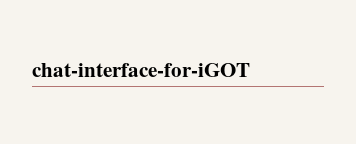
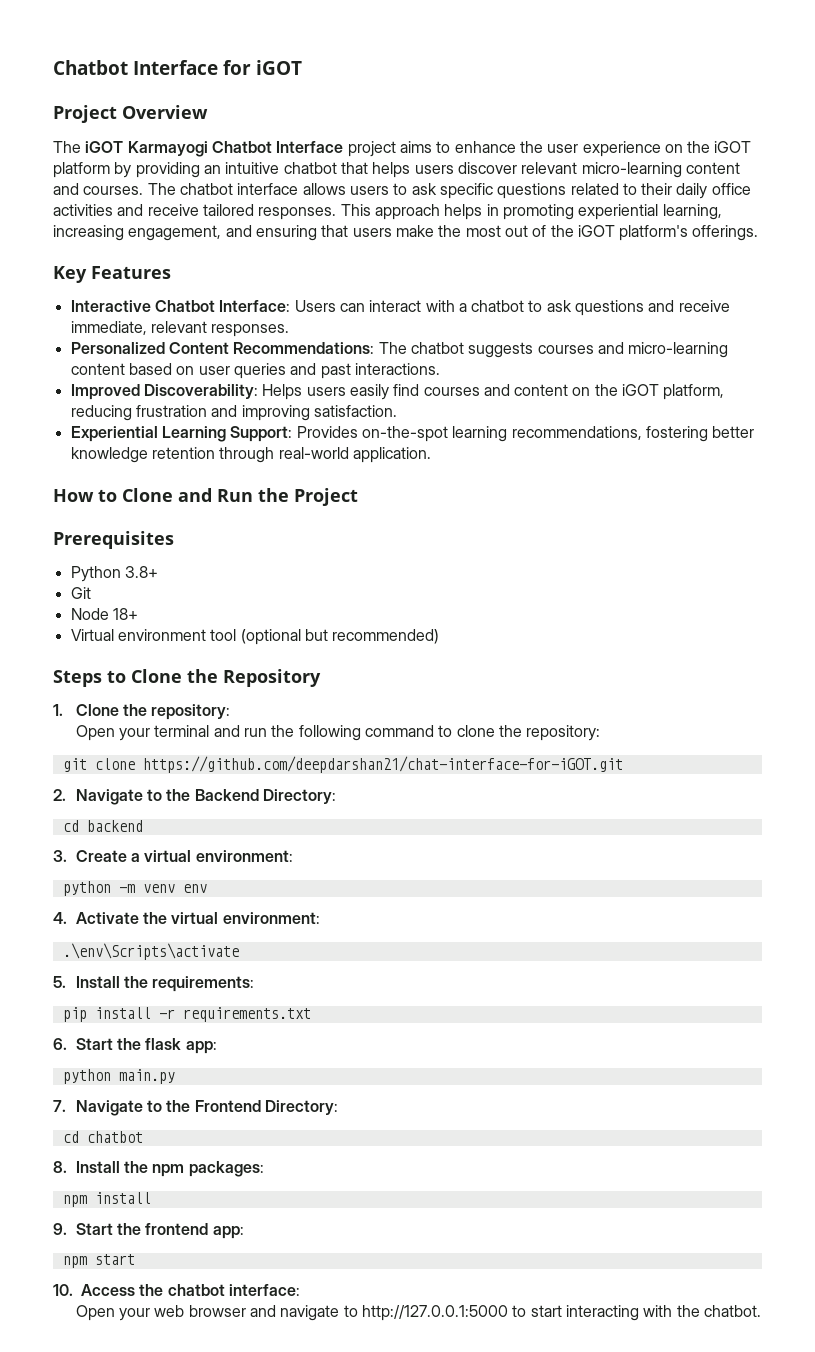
[32,63,250,77] chat-interface-for-iGOT -> [53,60,303,75] [53,105,208,123] [53,141,752,157] [53,162,740,178] [53,183,751,199] [53,204,722,220] [53,225,759,241] [53,266,171,283] [70,300,730,316] [70,321,290,337] [70,342,729,358] [70,363,440,379] [70,384,725,400] [70,405,397,421] [70,426,755,442] [70,447,431,463] [53,488,358,506] [53,531,174,549] [70,566,158,582] [70,587,91,599] [70,608,138,620] [70,629,440,645] [53,669,321,687] [53,704,231,720] [75,725,601,741] [62,756,623,773] [53,789,337,805] [62,820,143,832] [53,850,293,862] [62,881,207,896] [53,912,320,924] [62,943,239,960] [53,976,255,992] [62,1007,311,1022] [53,1038,217,1054] [62,1069,175,1084] [53,1100,339,1116] [62,1131,143,1143] [53,1161,264,1177] [62,1192,151,1207] [53,1223,244,1239] [62,1254,135,1268] [53,1284,300,1296] [75,1305,761,1321] Chatbot Interface for iGOT // Project Overview // The iGOT Karmayogi Chatbot Interface project aims to enhance the user experience on the iGOT platform by providing an intuitive chatbot that helps users discover relevant micro-learning content and courses. The chatbot interface allows users to ask specific questions related to their daily office activities and receive tailored responses. This approach helps in promoting experiential learning, increasing engagement, and ensuring that users make the most out of the iGOT platform's offerings. // Key Features // Interactive Chatbot Interface: Users can interact with a chatbot to ask questions and receive immediate, relevant responses. // Personalized Content Recommendations: The chatbot suggests courses and micro-learning content based on user queries and past interactions. // Improved Discoverability: Helps users easily find courses and content on the iGOT platform, reducing frustration and improving satisfaction. // Experiential Learning Support: Provides on-the-spot learning recommendations, fostering better knowledge retention through real-world application. // How to Clone and Run the Project // Prerequisites // Python 3.8+ // Git // Node 18+ // Virtual environment tool (optional but recommended) // Steps to Clone the Repository // 1. Clone the repository: // Open your terminal and run the following command to clone the repository: // git clone https://github.com/deepdarshan21/chat-interface-for-iGOT.git // 2. Navigate to the Backend Directory: // cd backend // 3. Create a virtual environment: // python -m venv env // 4. Activate the virtual environment: // .\env\Scripts\activate // 5. Install the requirements: // pip install -r requirements.txt // 6. Start the flask app: // python main.py // 7. Navigate to the Frontend Directory: // cd chatbot // 8. Install the npm packages: // npm install // 9. Start the frontend app: // npm start // 10. Access the chatbot interface: // Open your web browser and navigate to http://127.0.0.1:5000 to start interacting with the chatbot.

